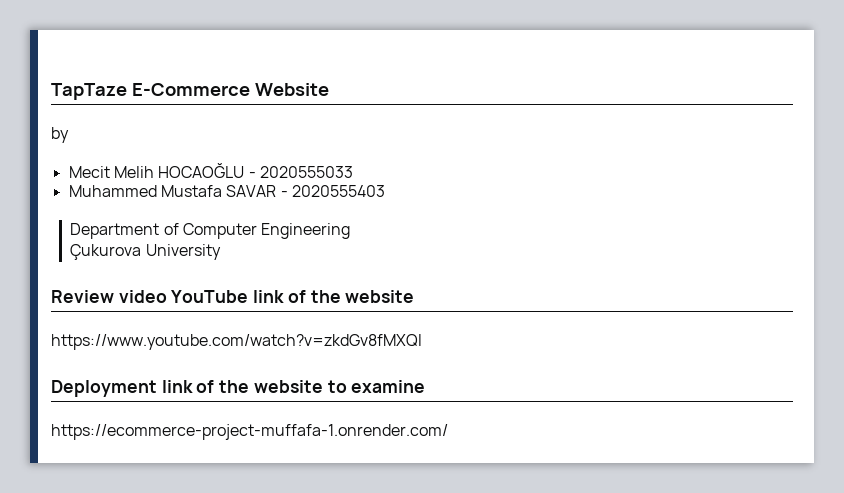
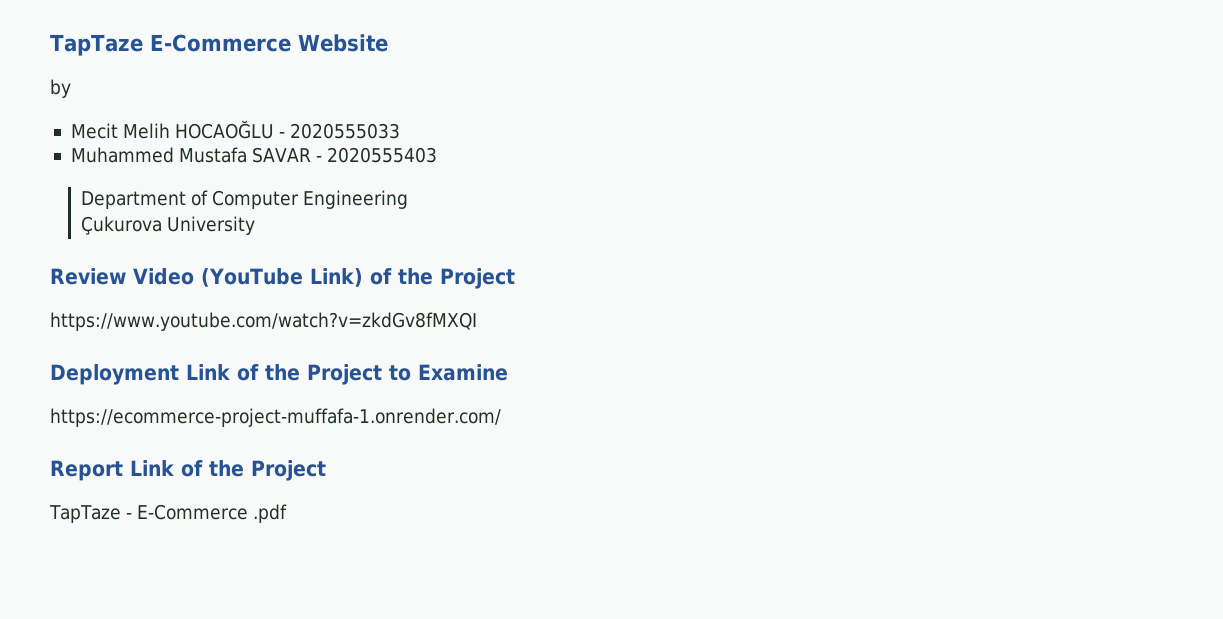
[118,290,415,303] video YouTube link of the website -> [133,268,515,289] Video (YouTube Link) of the Project
[161,380,426,393] [51,424,448,440] link of the website to examine // https://ecommerce-project-muffafa-1.onrender.com/ -> [186,364,508,385] [50,408,501,427] [50,460,326,481] [49,504,288,523] Link of the Project to Examine // https://ecommerce-project-muffafa-1.onrender.com/ // Report Link of the Project // TapTaze - E-Commerce .pdf

